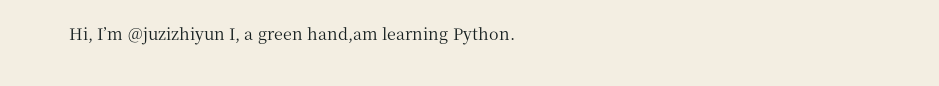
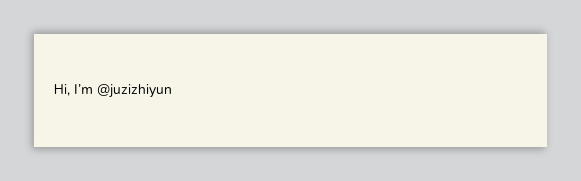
[228,27,515,45] I, a green hand,am learning Python. -> (172, 91) none

